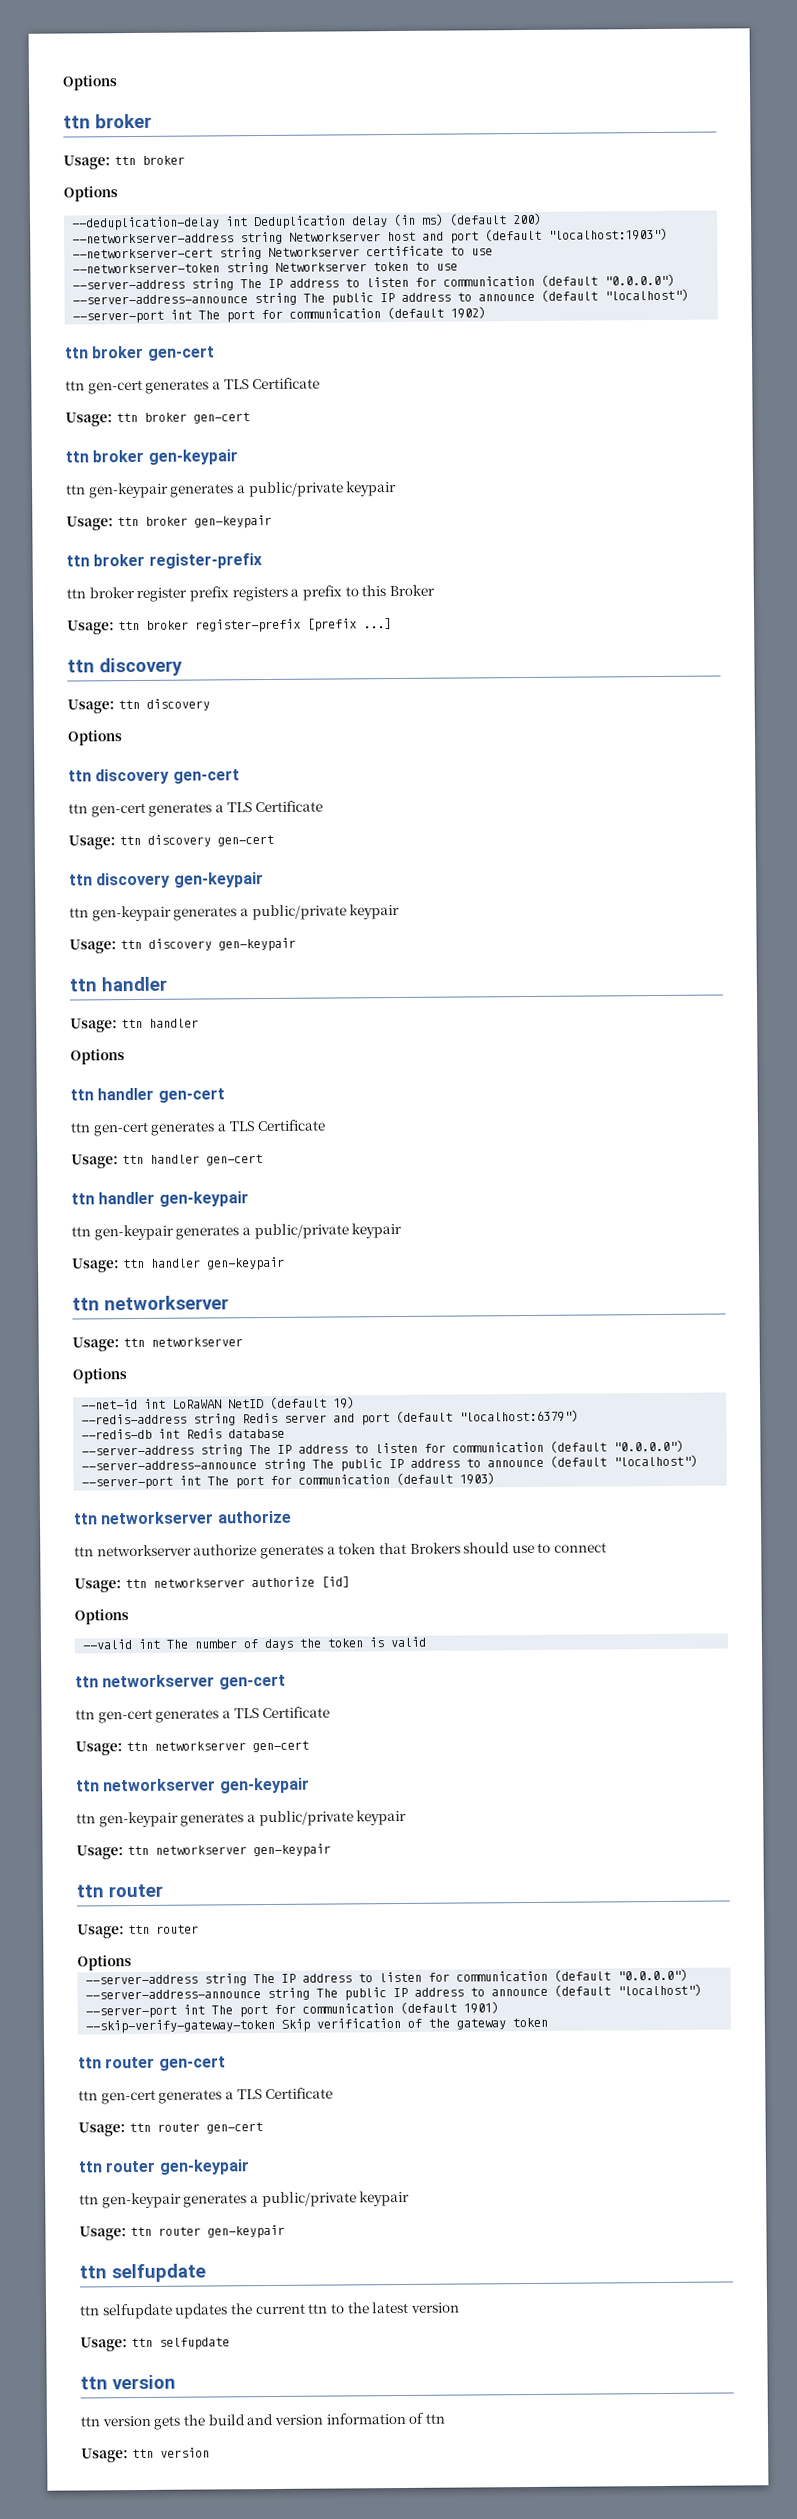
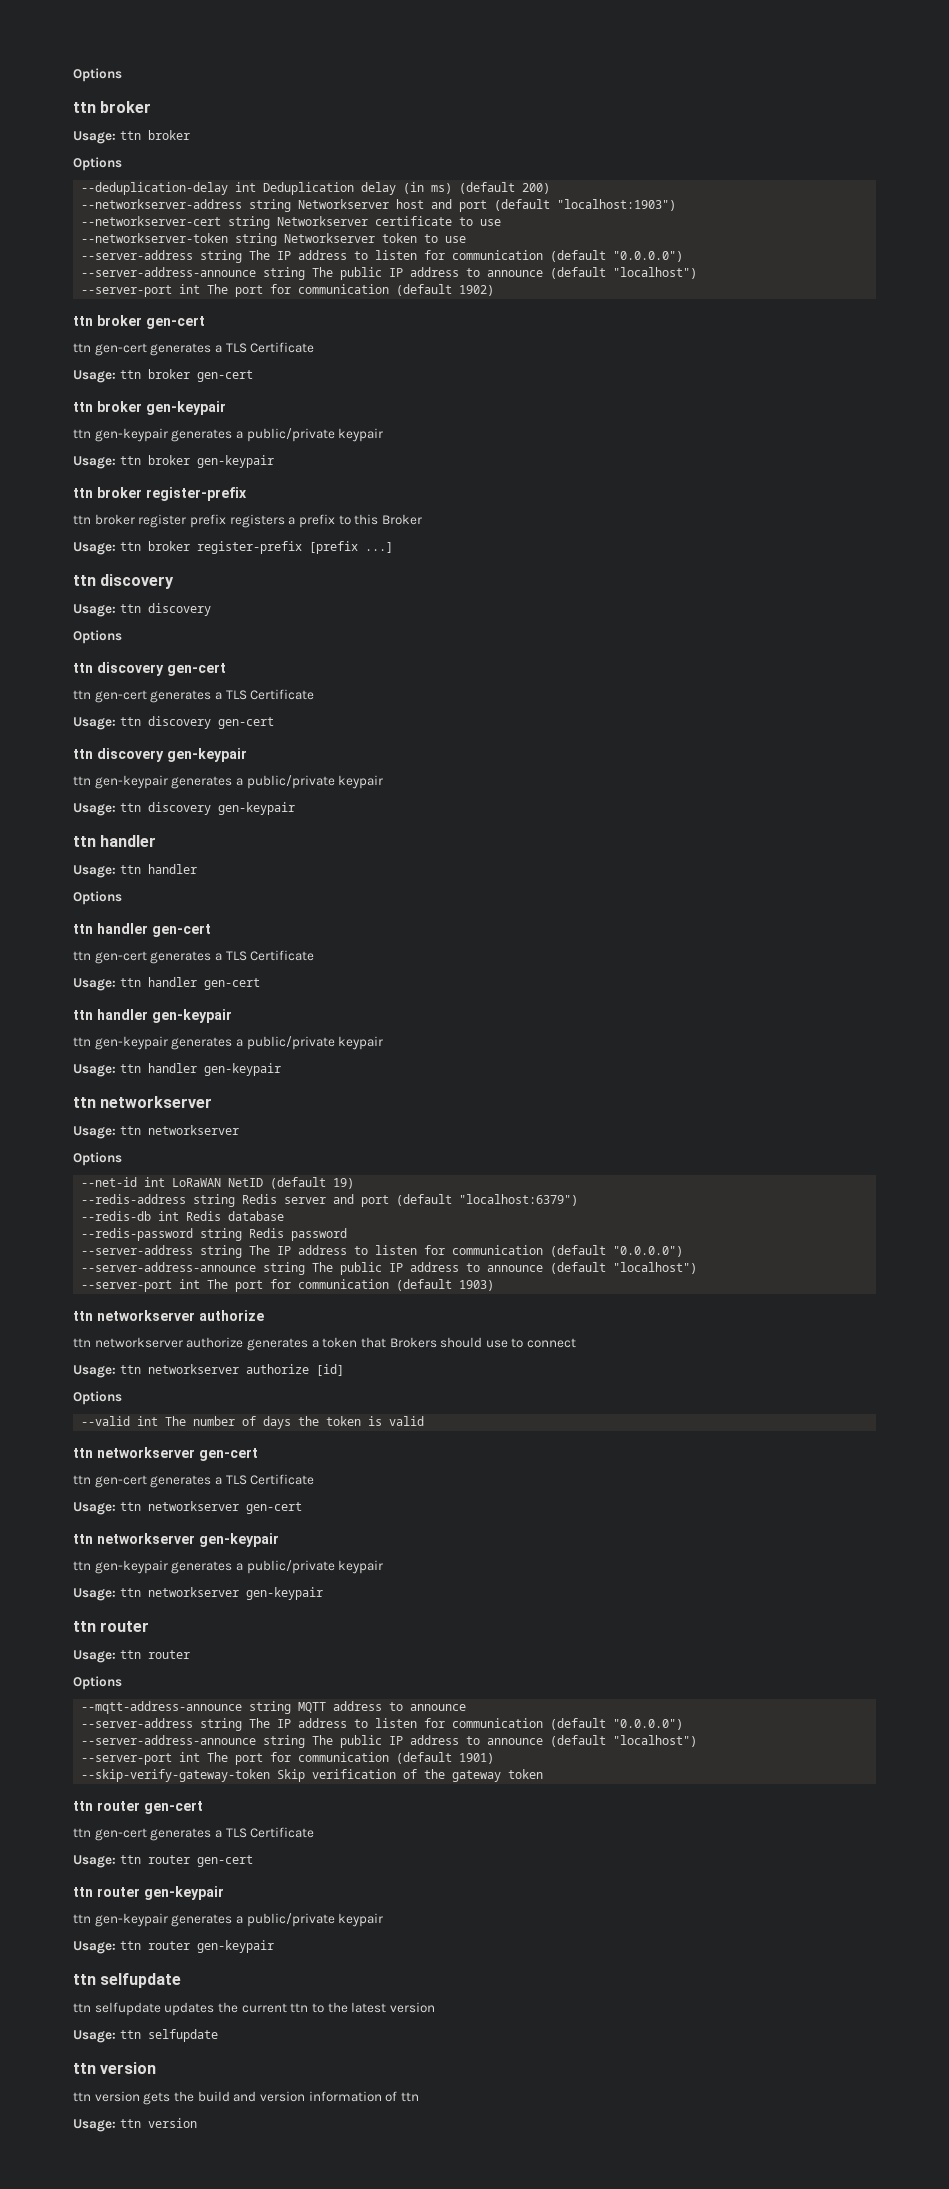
(286, 1433) none -> [81,1228,348,1241] // --redis-password string Redis password
(132, 1963) none -> [81,1701,467,1714] // --mqtt-address-announce string MQTT address to announce

